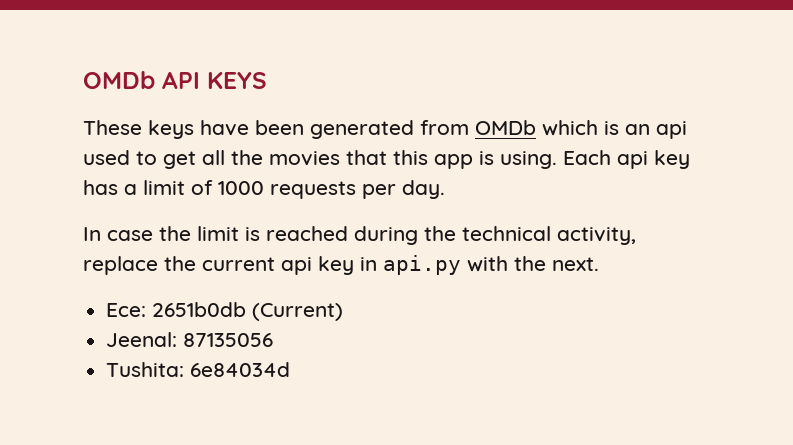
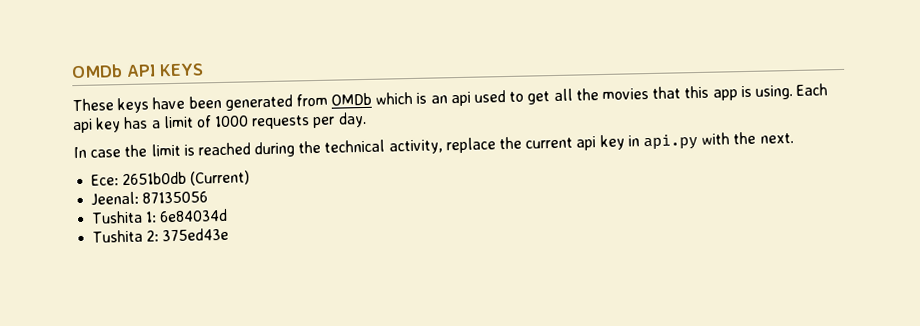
[106,362,185,377] Tushita: -> [91,210,158,224] Tushita 1:
(291, 369) none -> [92,227,230,243] // Tushita 2: 375ed43e

